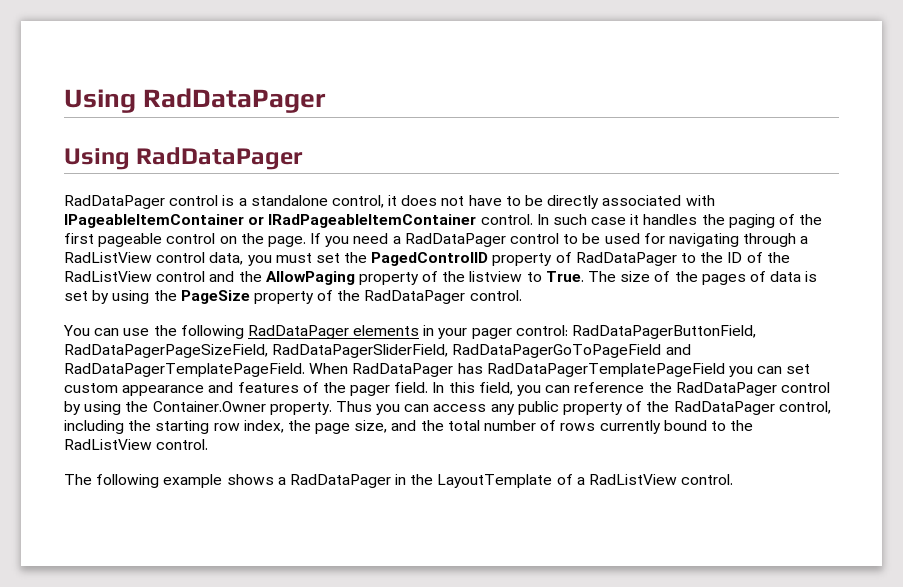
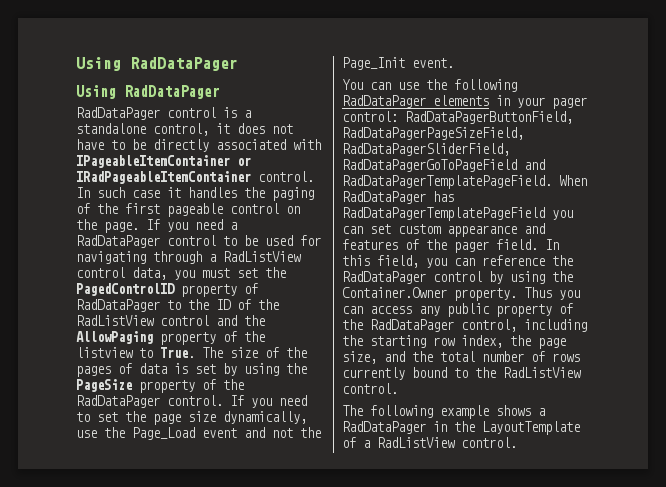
(522, 295) none -> [230,395,307,408] [76,411,307,425] [76,427,321,440] [342,57,454,70] If you need to set the page size dynamically, use the Page_Load event and not the Page_Init event.

